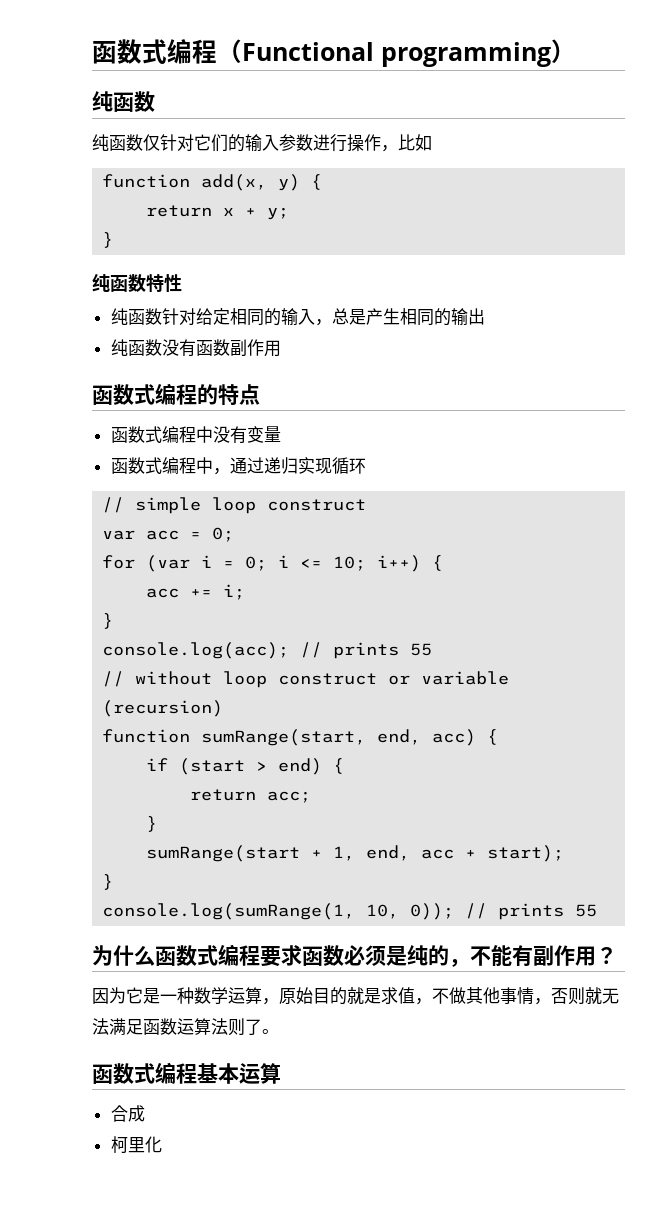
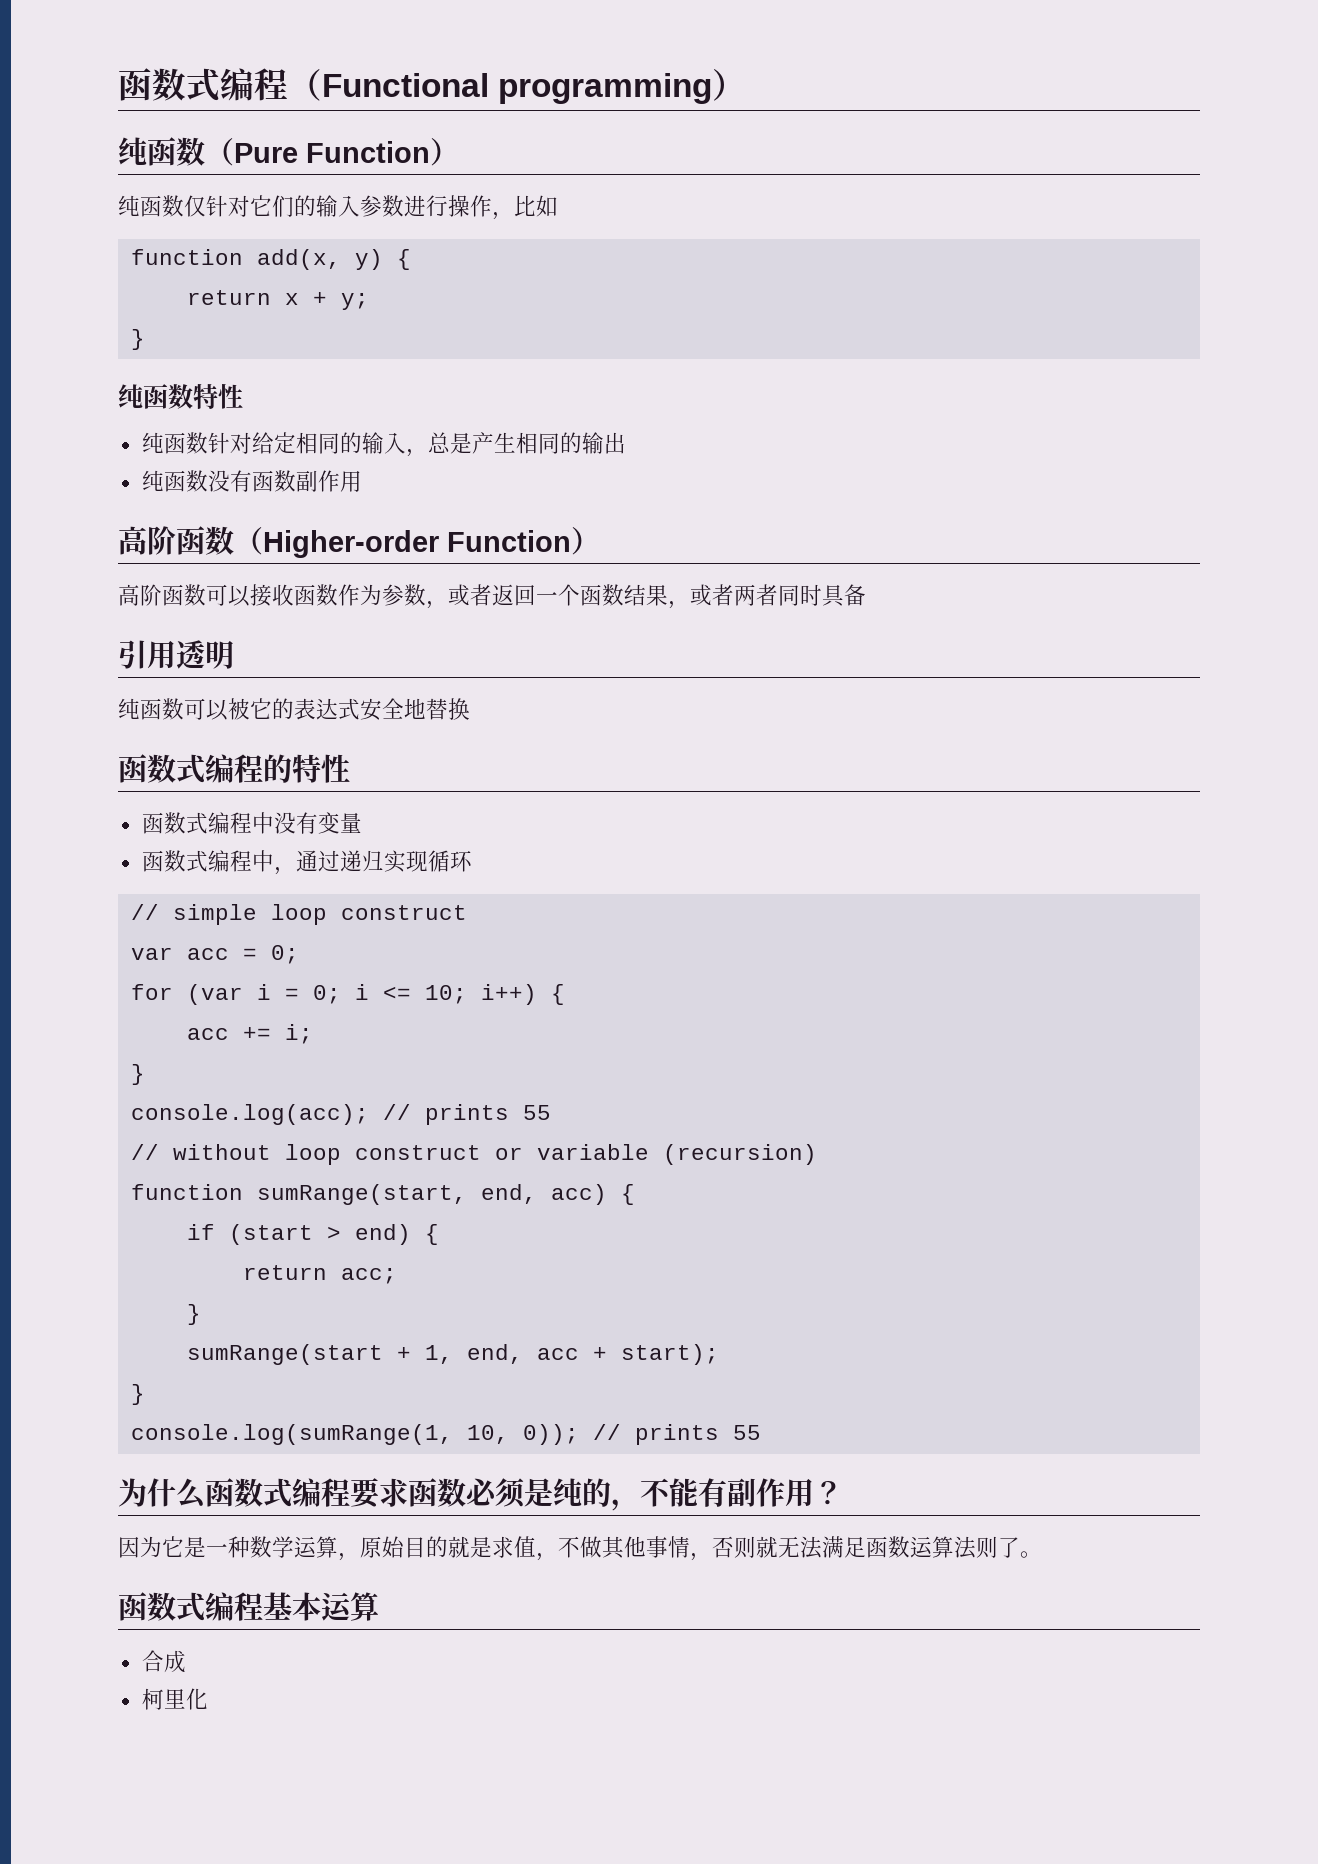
(155, 101) none -> [205,138,459,166] （Pure Function）
(281, 348) none -> [118,526,600,558] [118,584,866,609] [118,640,234,669] [118,698,470,721] // 高阶函数（Higher-order Function） // 高阶函数可以接收函数作为参数，或者返回一个函数结果，或者两者同时具备 // 引用透明 // 纯函数可以被它的表达式安全地替换
[239,384,260,405] 点 -> [321,754,350,783] 性

